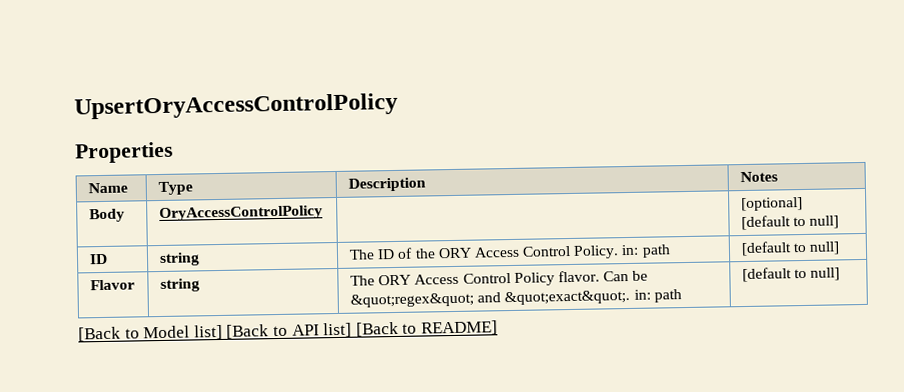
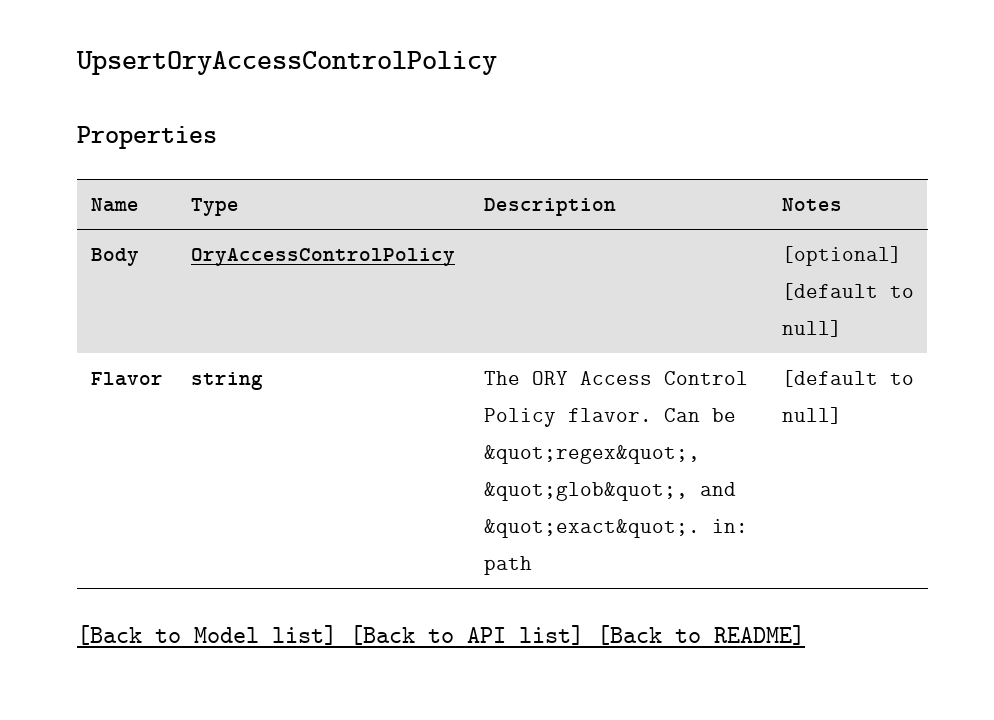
[88,253,108,265] [158,252,200,267] [348,244,671,260] [740,241,841,257] // ID | string | The ID of the ORY Access Control Policy. in: path | [default to null] -> (842, 328) none
[349,292,474,308] &quot;regex&quot; -> [483,445,700,464] [483,482,688,501] &quot;regex&quot;, &quot;glob&quot;,

